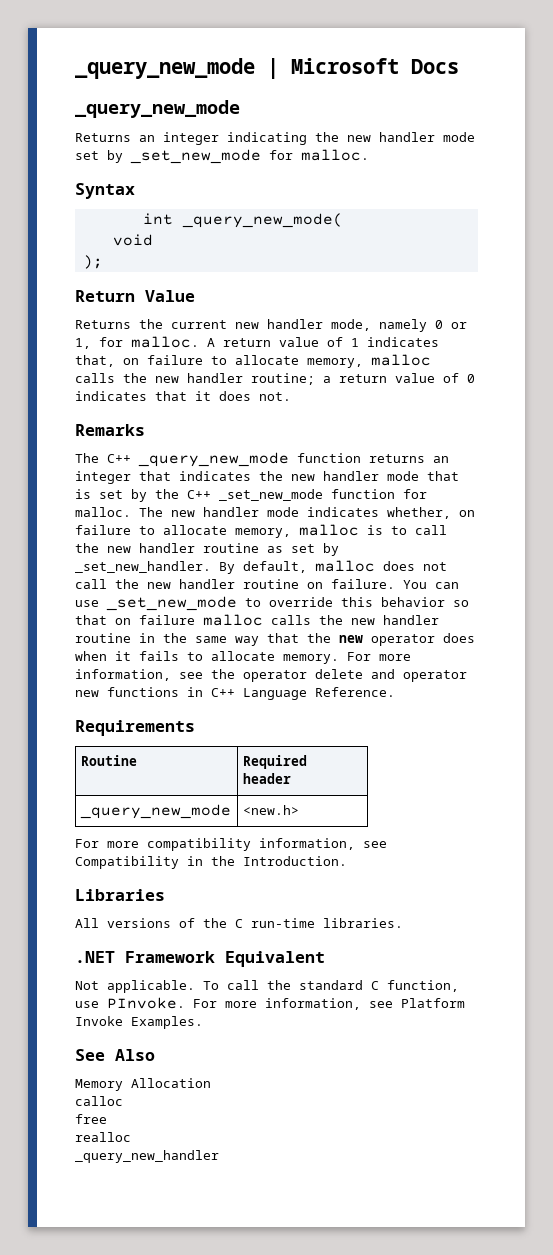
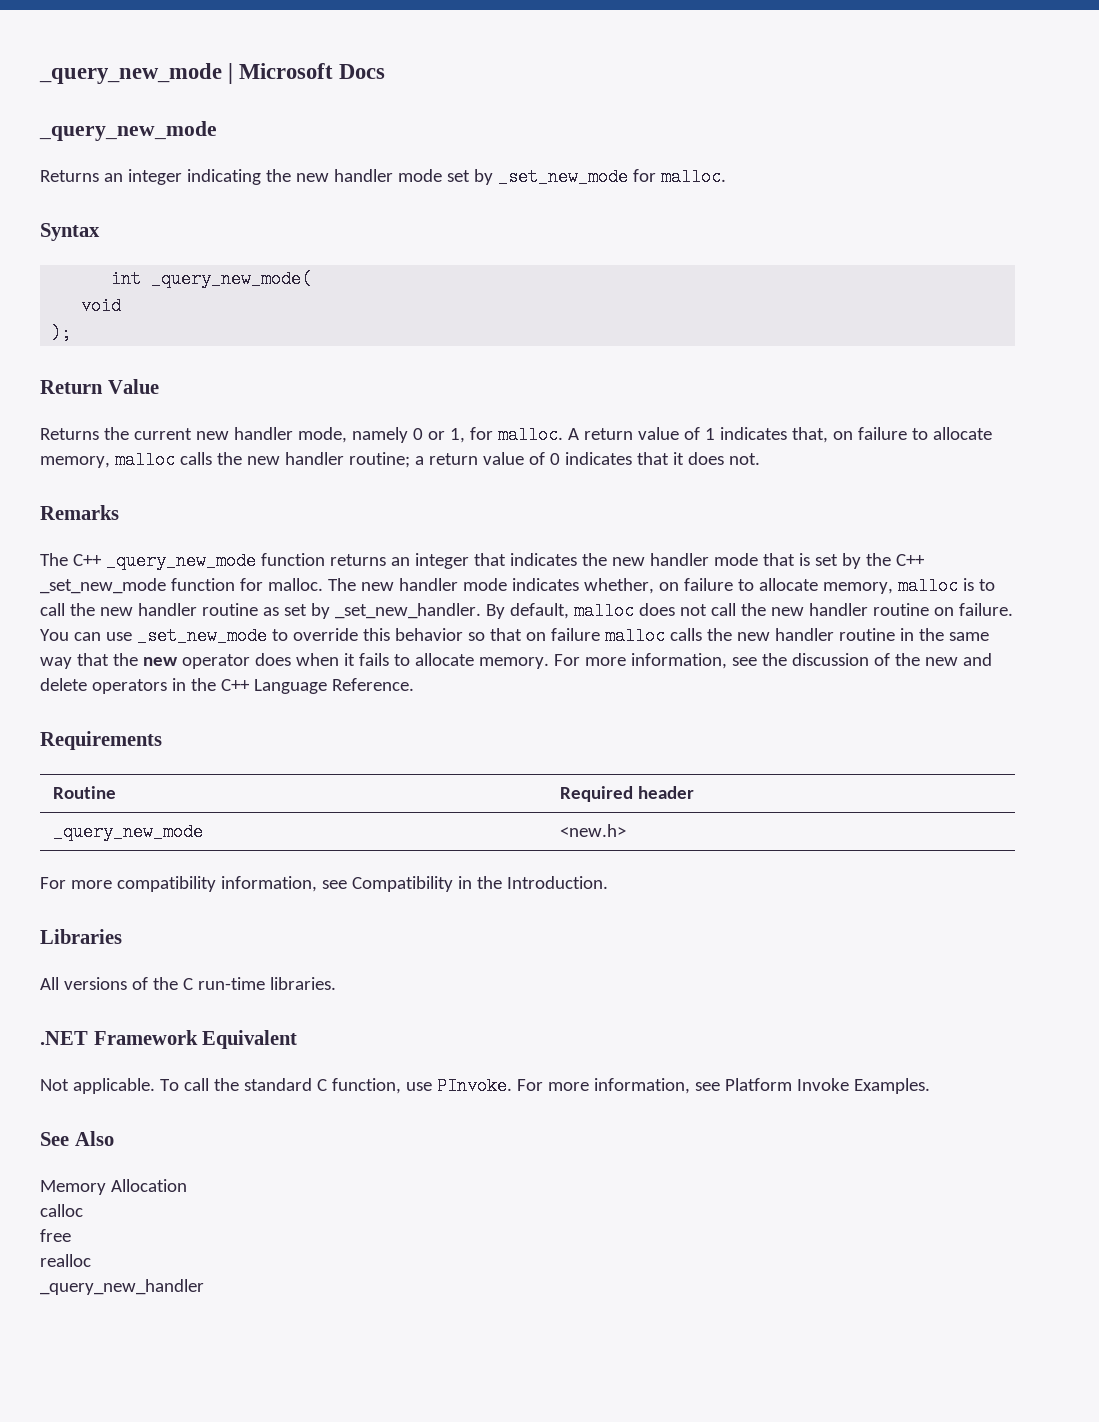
[243,669,467,682] [75,687,203,697] operator delete and operator new functions in -> [791,653,992,666] [40,678,216,694] discussion of the new and delete operators in the

